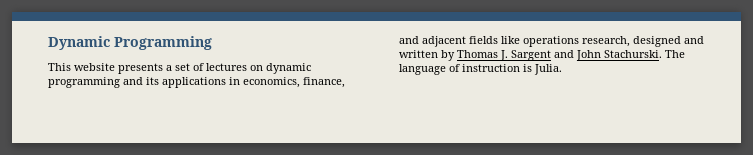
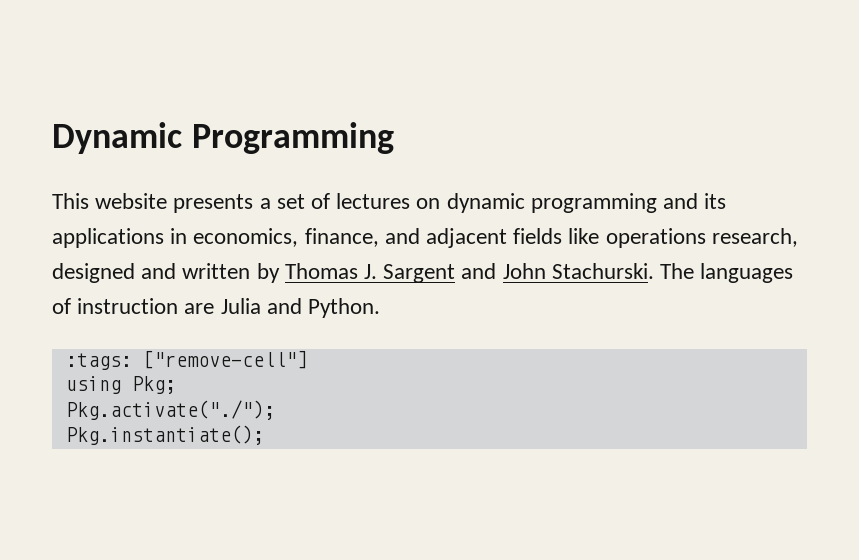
[399,64,446,75] language -> [700,263,794,283] languages
[523,64,562,75] is Julia. -> [184,298,381,318] [65,350,308,370] [65,376,176,394] [65,400,275,420] [65,425,264,445] are Julia and Python. // :tags: ["remove-cell"] // using Pkg; // Pkg.activate("./"); // Pkg.instantiate();

